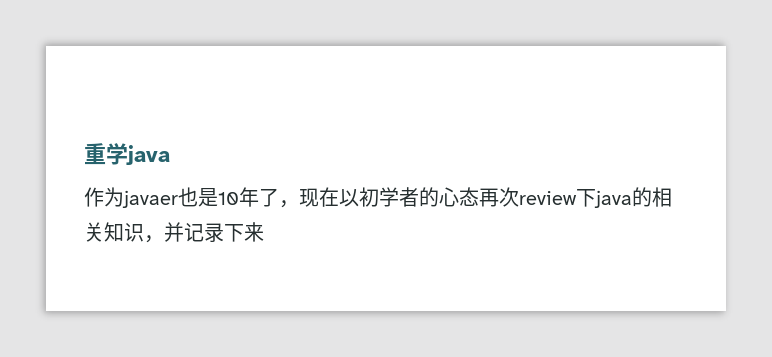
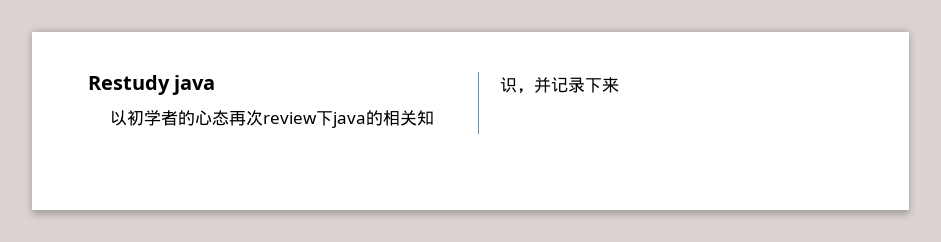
[84,143,128,165] 重学 -> [88,75,170,95] Restudy
[84,187,339,208] 作为javaer也是10年了，现在 -> (216, 85) none

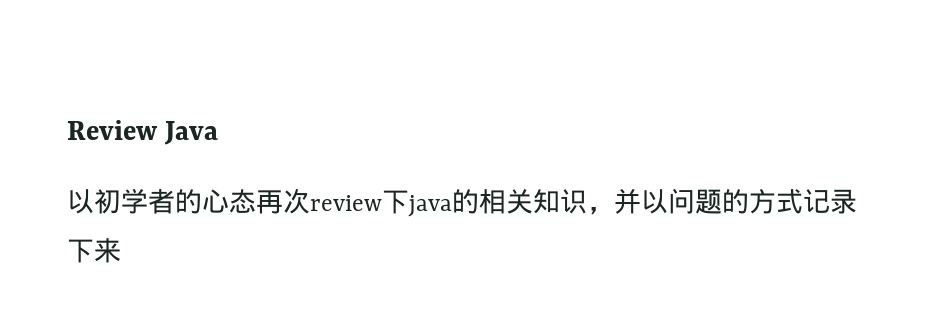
[88,75,216,95] Restudy java -> [67,120,219,145] Review Java
(551, 85) none -> [641,188,803,214] 以问题的方式

